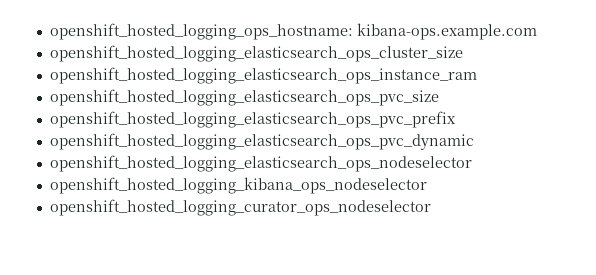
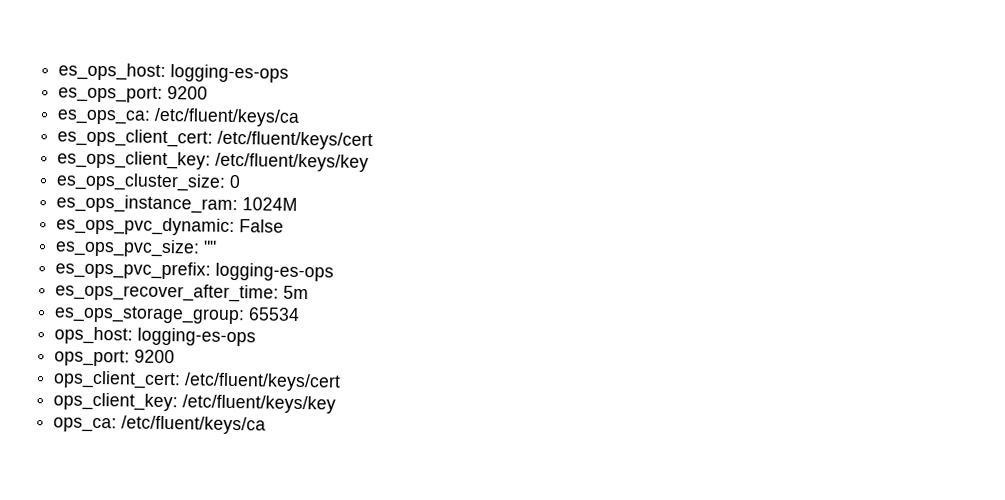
[49,23,537,40] [49,45,463,62] [49,67,477,84] [49,89,439,106] [49,111,456,128] [49,133,474,150] [49,155,472,172] [49,177,427,194] [49,199,431,216] openshift_hosted_logging_ops_hostname: kibana-ops.example.com // openshift_hosted_logging_elasticsearch_ops_cluster_size // openshift_hosted_logging_elasticsearch_ops_instance_ram // openshift_hosted_logging_elasticsearch_ops_pvc_size // openshift_hosted_logging_elasticsearch_ops_pvc_prefix // openshift_hosted_logging_elasticsearch_ops_pvc_dynamic // openshift_hosted_logging_elasticsearch_ops_nodeselector // openshift_hosted_logging_kibana_ops_nodeselector // openshift_hosted_logging_curator_ops_nodeselector -> [58,62,290,83] [58,85,209,103] [57,107,301,127] [57,128,374,151] [57,150,370,173] [56,172,242,192] [56,194,299,215] [56,216,285,237] [55,238,218,258] [55,260,335,282] [55,282,310,303] [54,305,301,325] [54,326,257,347] [54,349,176,367] [53,370,342,392] [53,392,337,414] [53,415,267,435] es_ops_host: logging-es-ops // es_ops_port: 9200 // es_ops_ca: /etc/fluent/keys/ca // es_ops_client_cert: /etc/fluent/keys/cert // es_ops_client_key: /etc/fluent/keys/key // es_ops_cluster_size: 0 // es_ops_instance_ram: 1024M // es_ops_pvc_dynamic: False // es_ops_pvc_size: "" // es_ops_pvc_prefix: logging-es-ops // es_ops_recover_after_time: 5m // es_ops_storage_group: 65534 // ops_host: logging-es-ops // ops_port: 9200 // ops_client_cert: /etc/fluent/keys/cert // ops_client_key: /etc/fluent/keys/key // ops_ca: /etc/fluent/keys/ca

